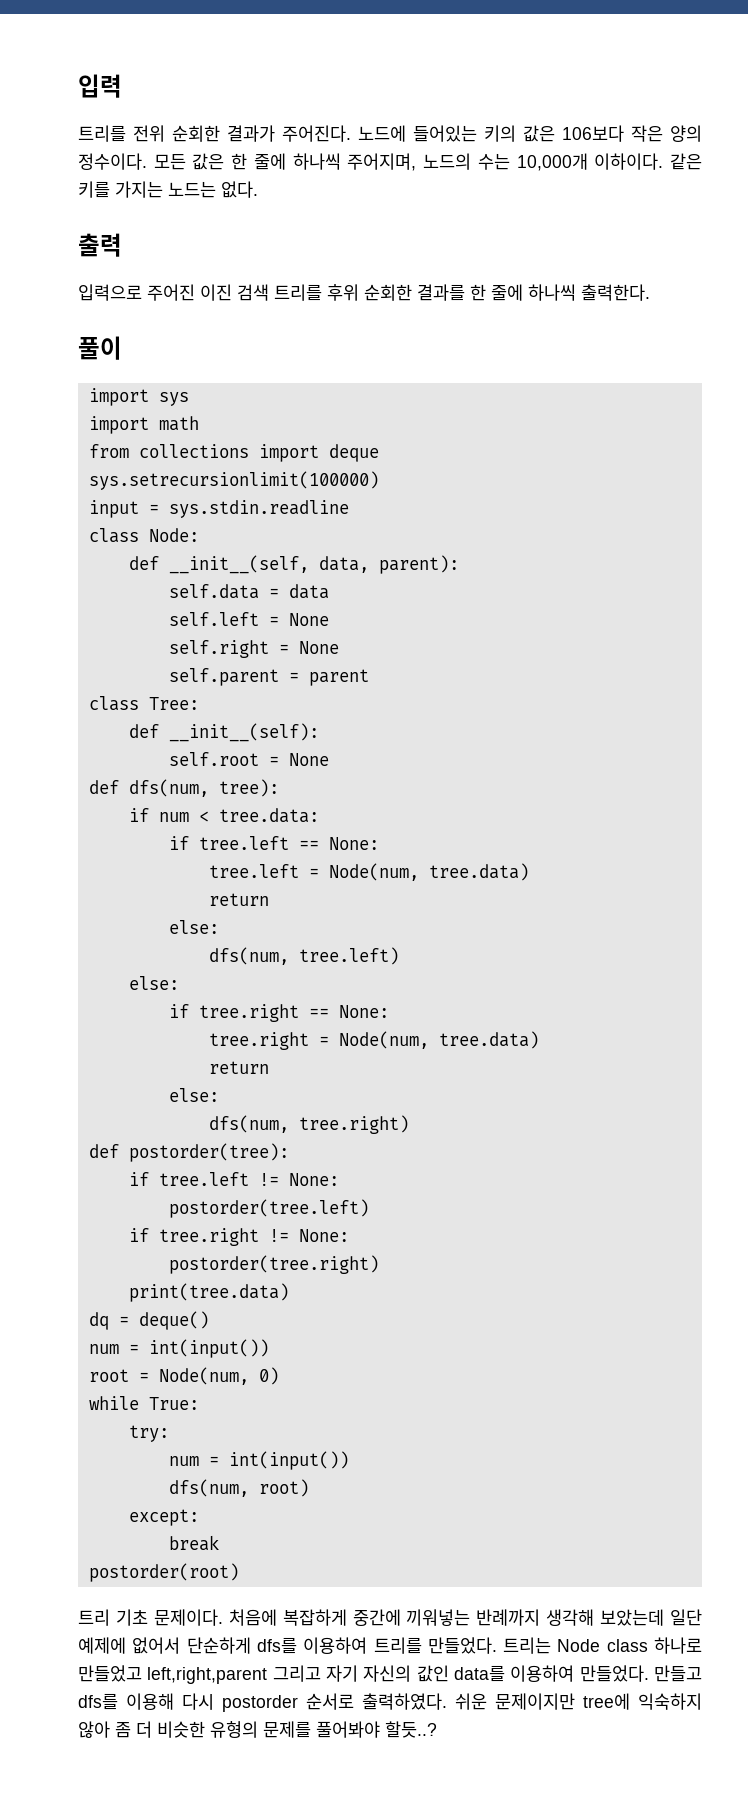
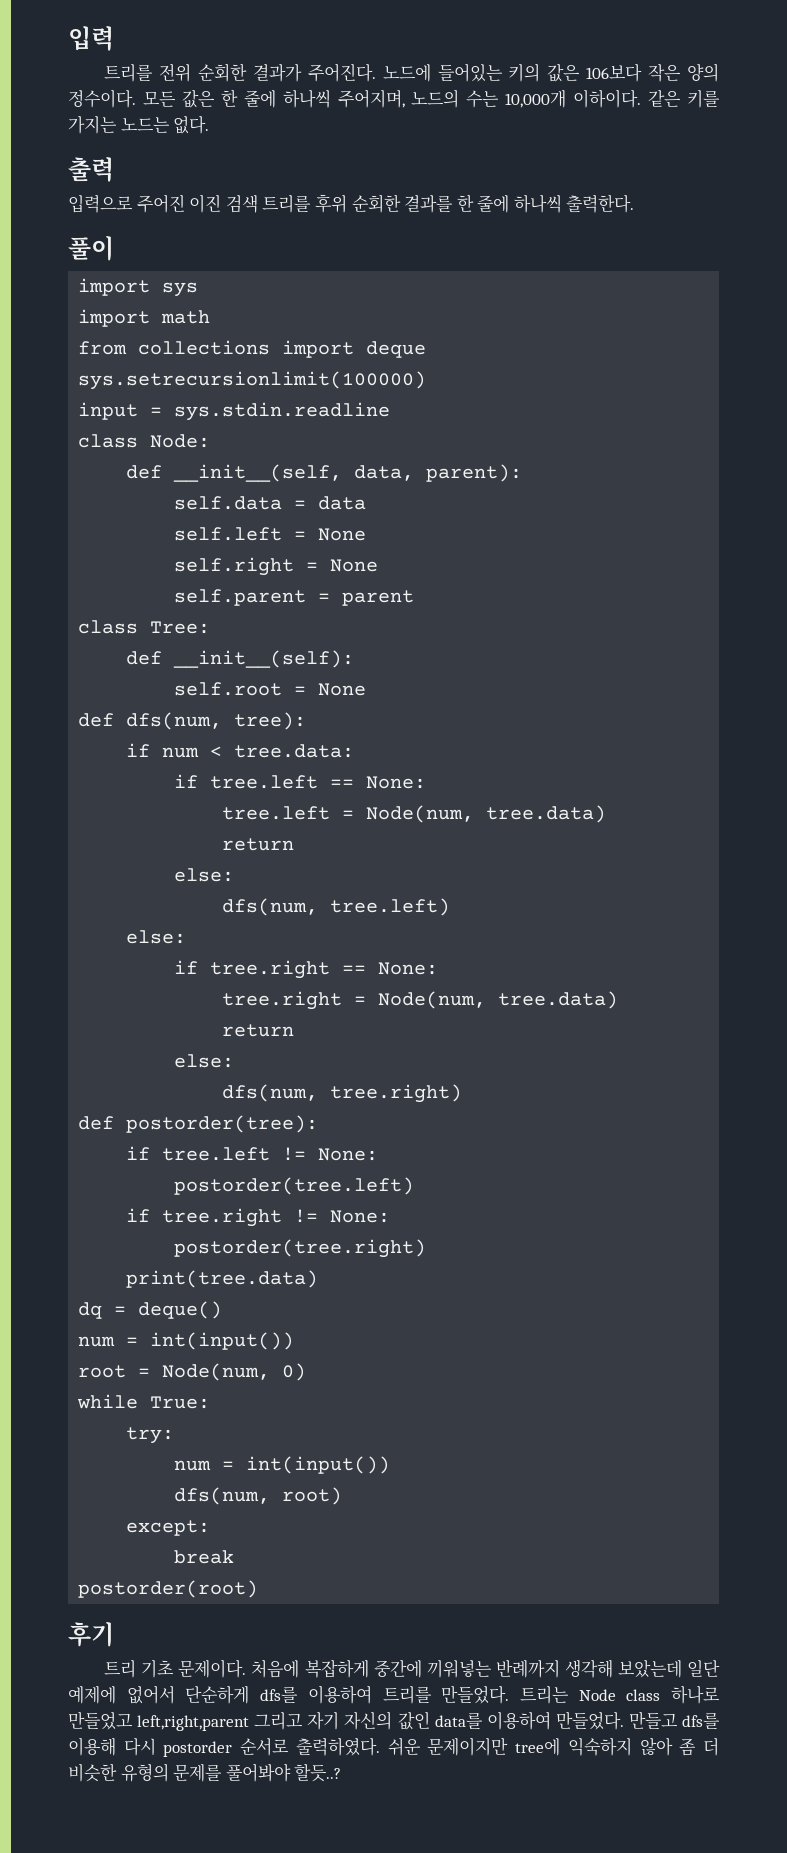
(239, 1572) none -> [68,1622,114,1647] // 후기

